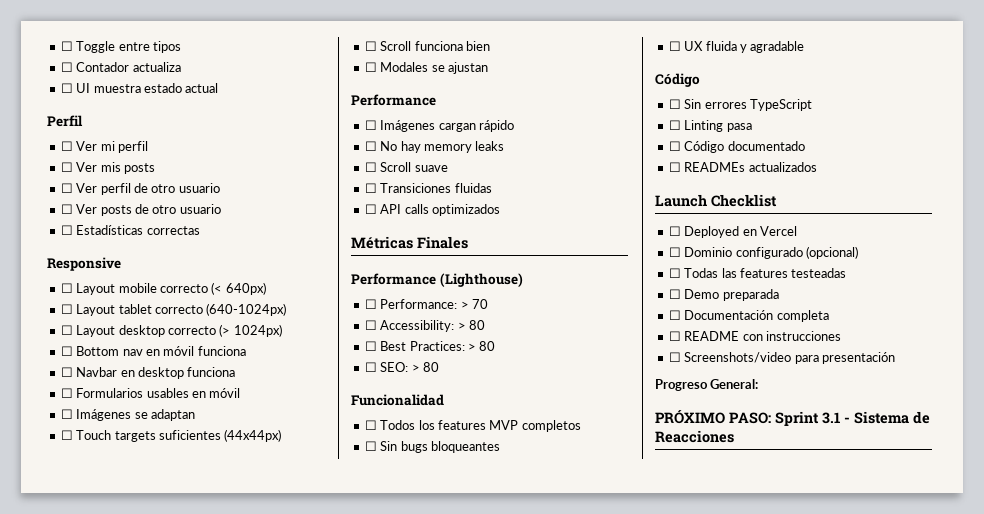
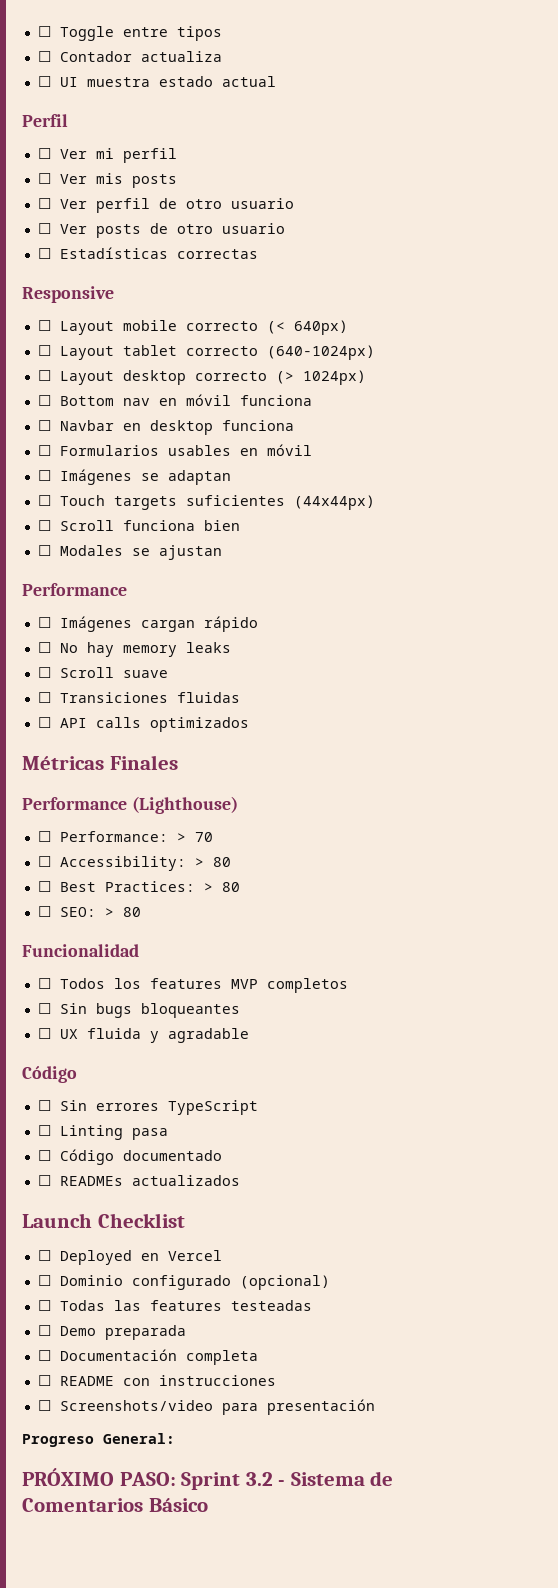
[822,412,840,424] 3.1 -> [245,1472,273,1486] 3.2
[655,430,734,443] Reacciones -> [22,1498,208,1512] Comentarios Básico

